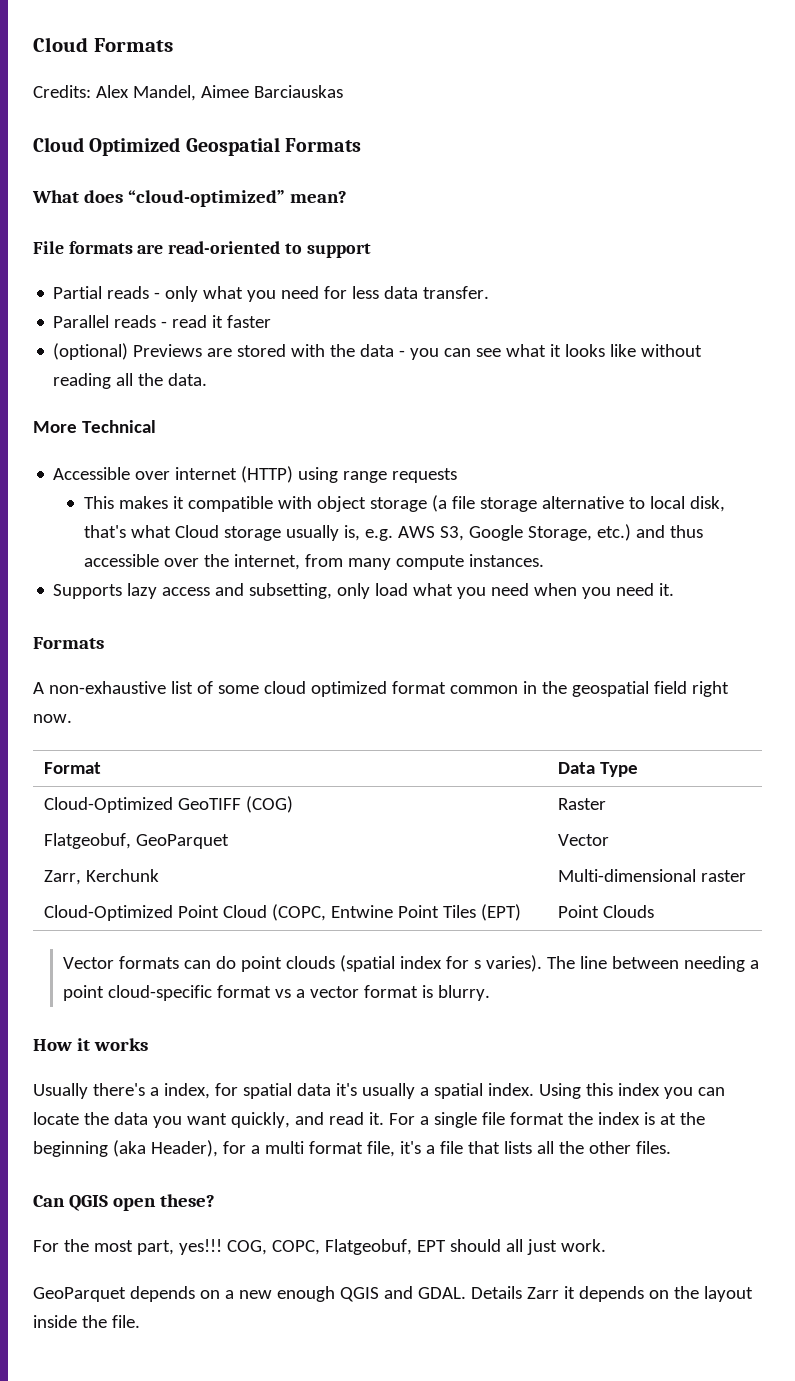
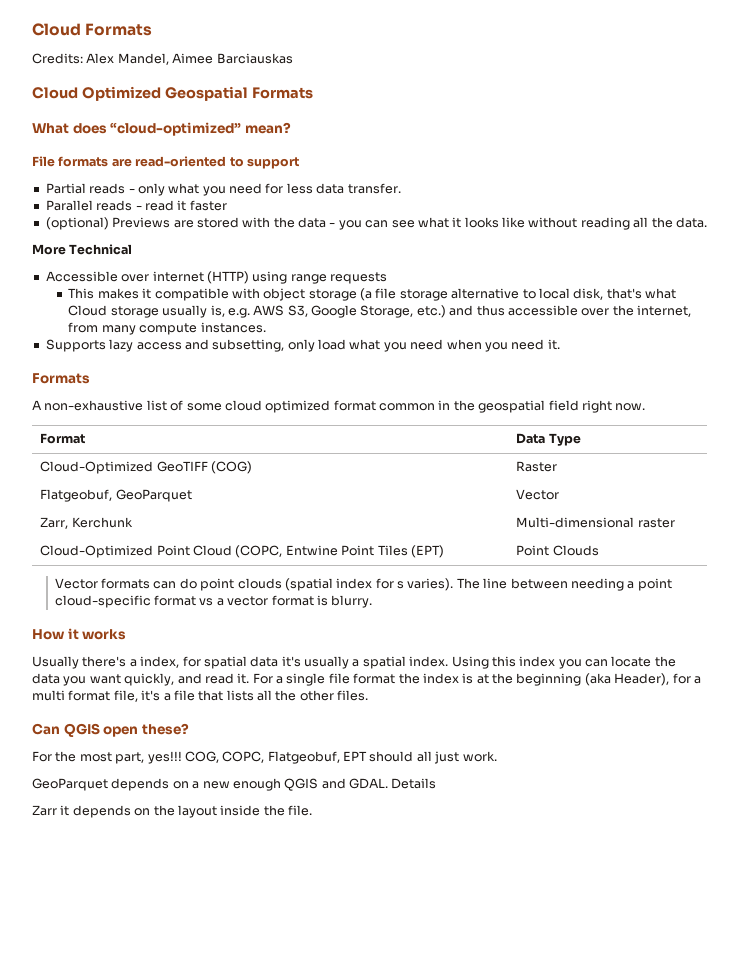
(522, 1292) none -> (437, 783) //

